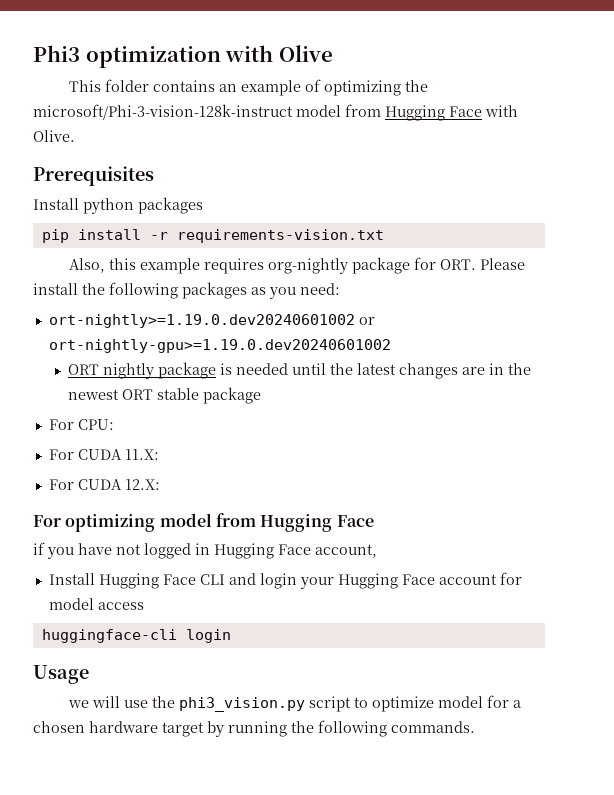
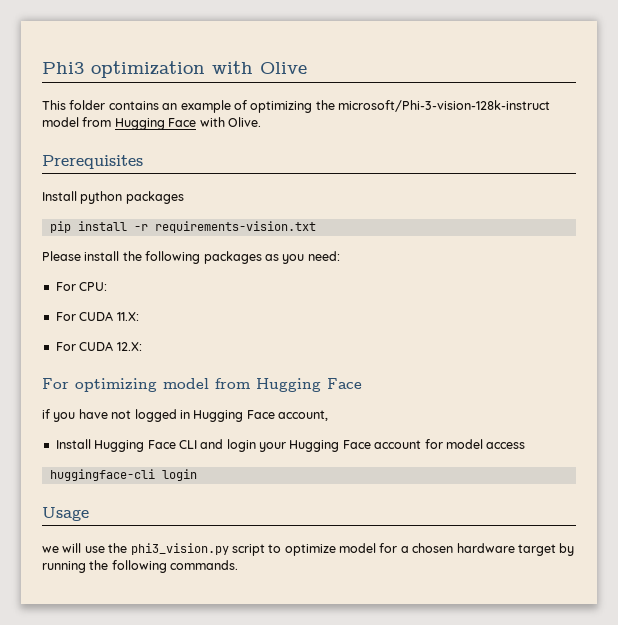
[69,257,477,274] Also, this example requires org-nightly package for ORT. -> (316, 227) none
[48,314,375,328] [48,339,391,353] [68,362,532,379] [68,387,262,404] // ort-nightly>=1.19.0.dev20240601002 or ort-nightly-gpu>=1.19.0.dev20240601002 // ORT nightly package is needed until the latest changes are in the newest ORT stable package -> (340, 256) none

